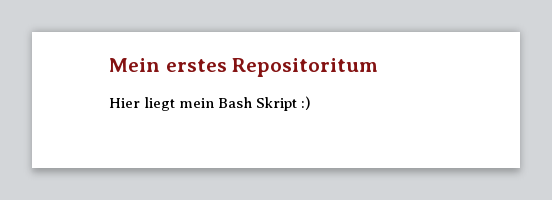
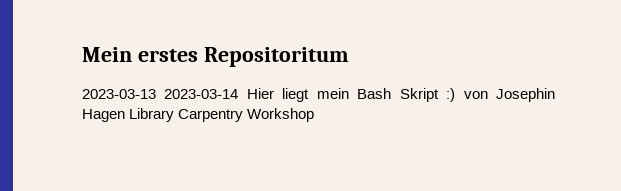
(379, 67) none -> [82,89,239,99] 2023-03-13 2023-03-14
(312, 103) none -> [463,88,556,102] [82,108,315,122] von Josephin Hagen Library Carpentry Workshop

